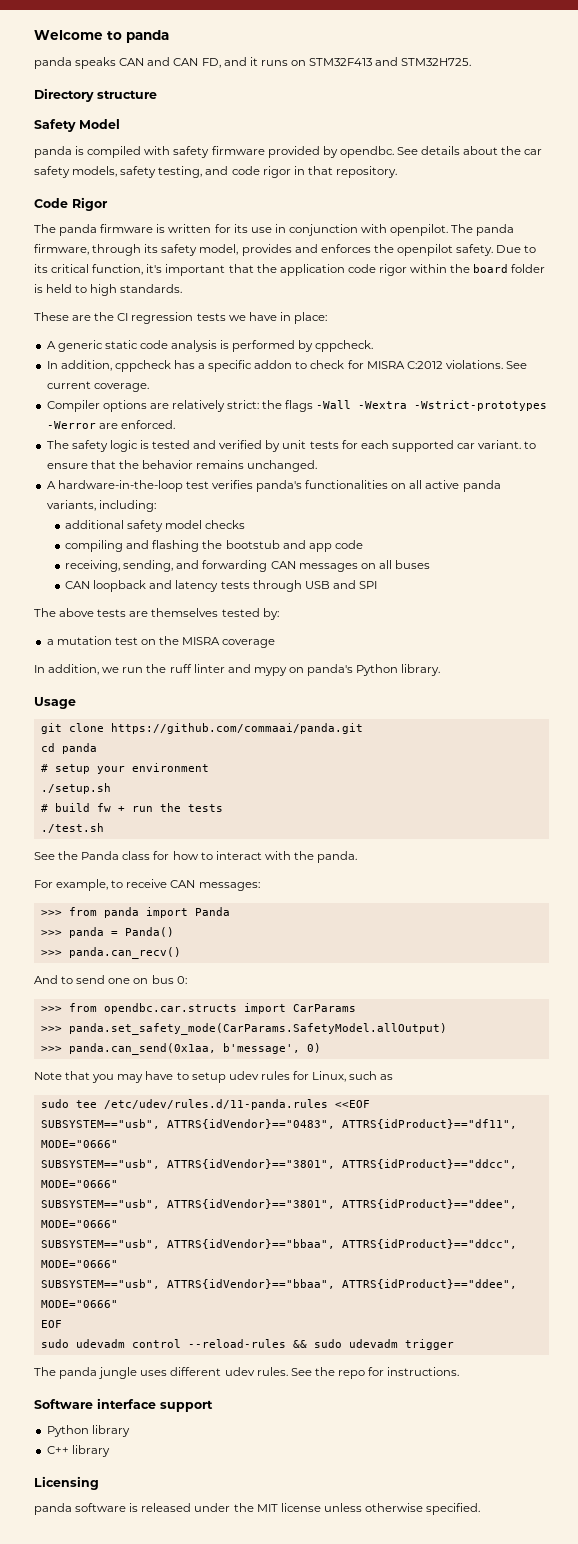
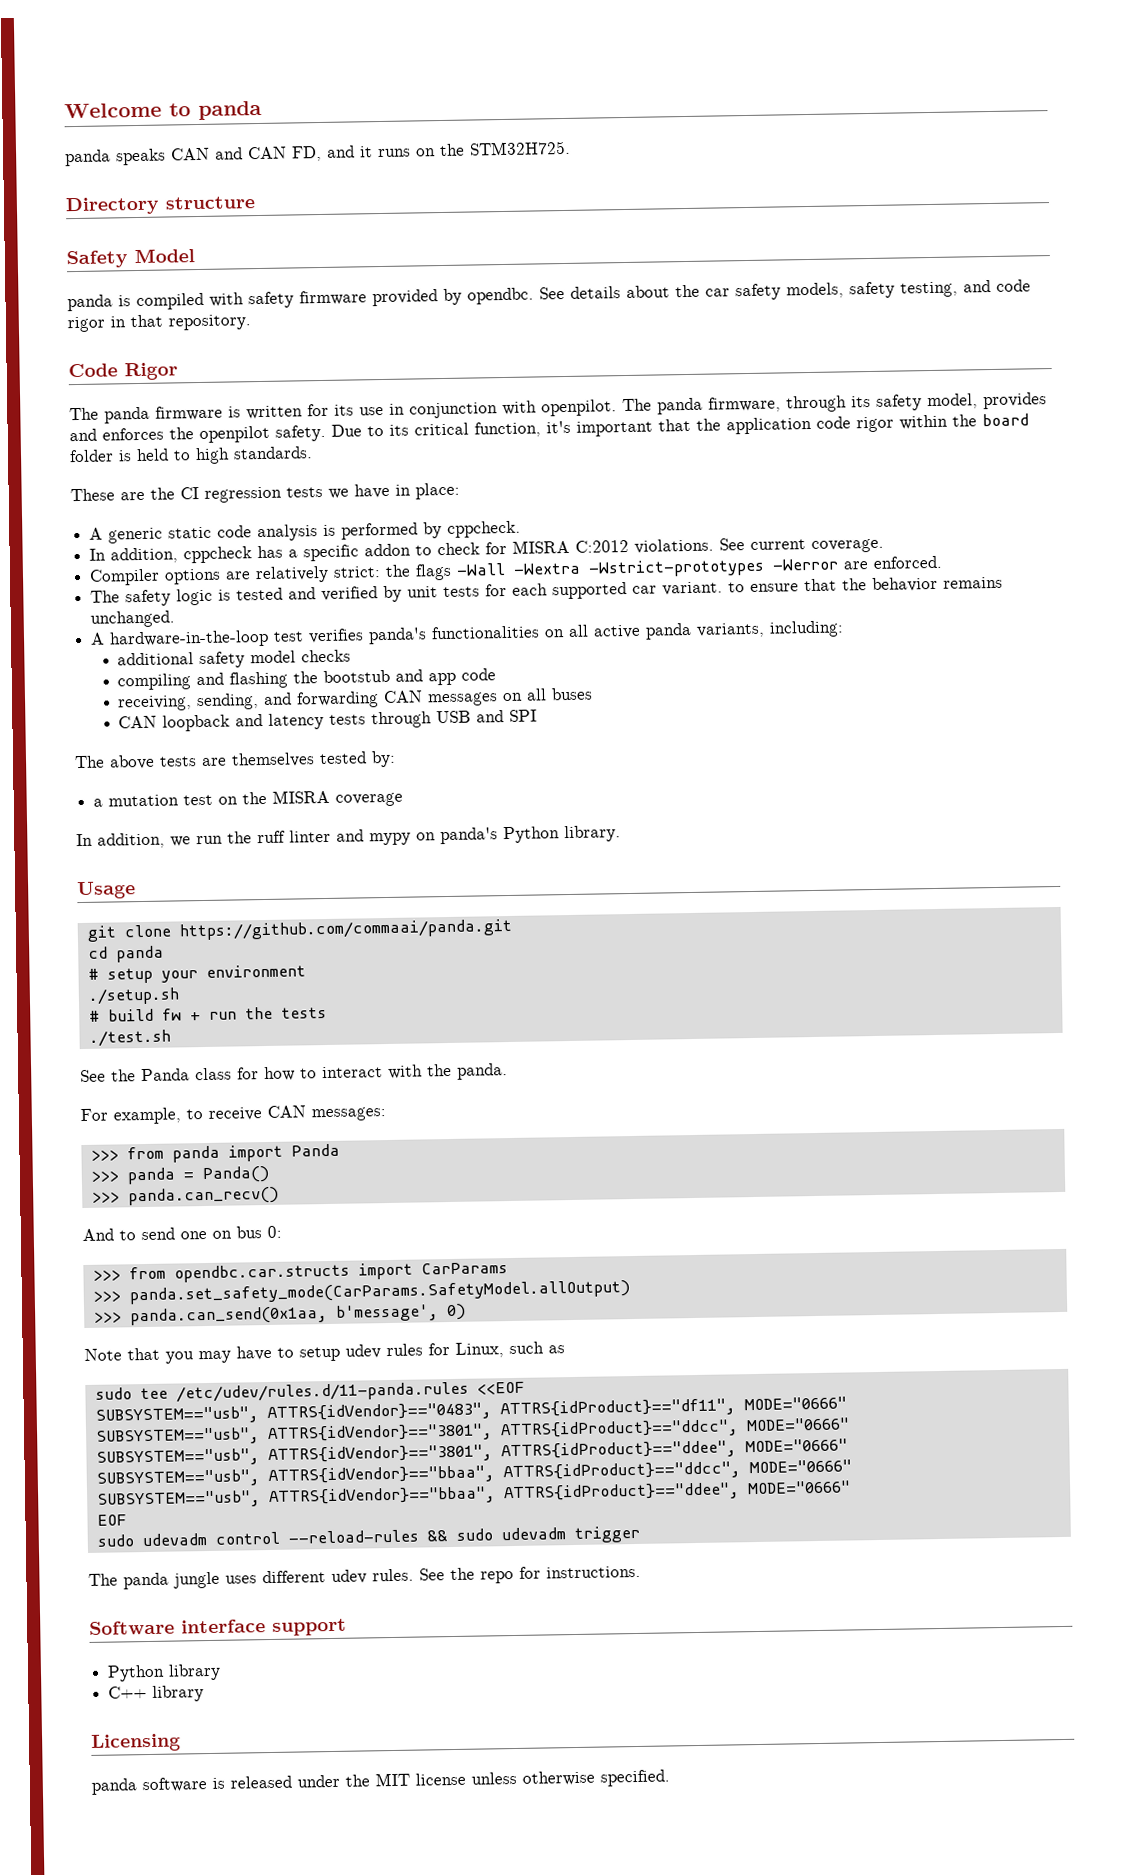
[309,57,399,66] STM32F413 and -> [439,143,465,157] the

